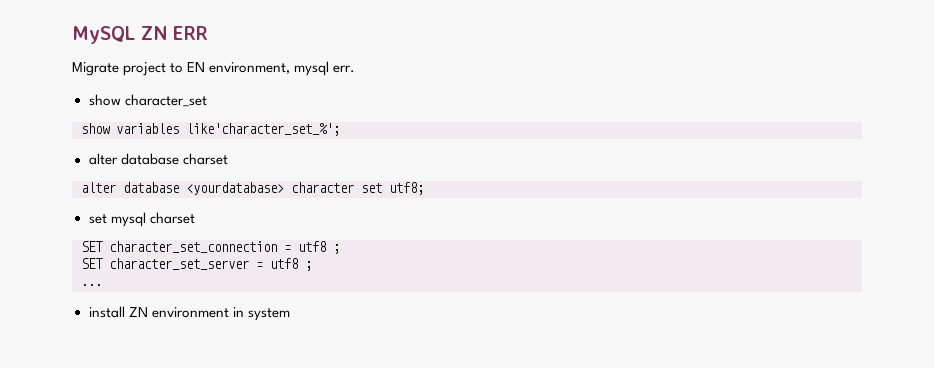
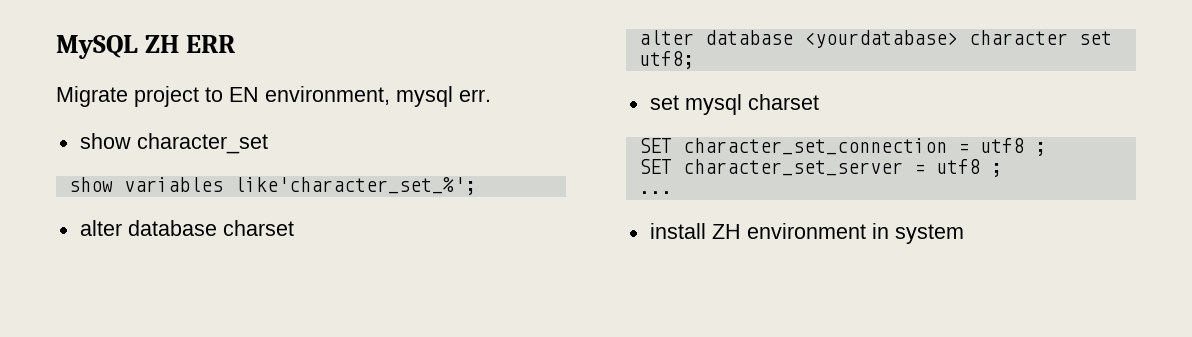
[141,26,167,40] ZN -> [145,35,180,53] ZH
[128,307,148,317] ZN -> [711,224,741,239] ZH

